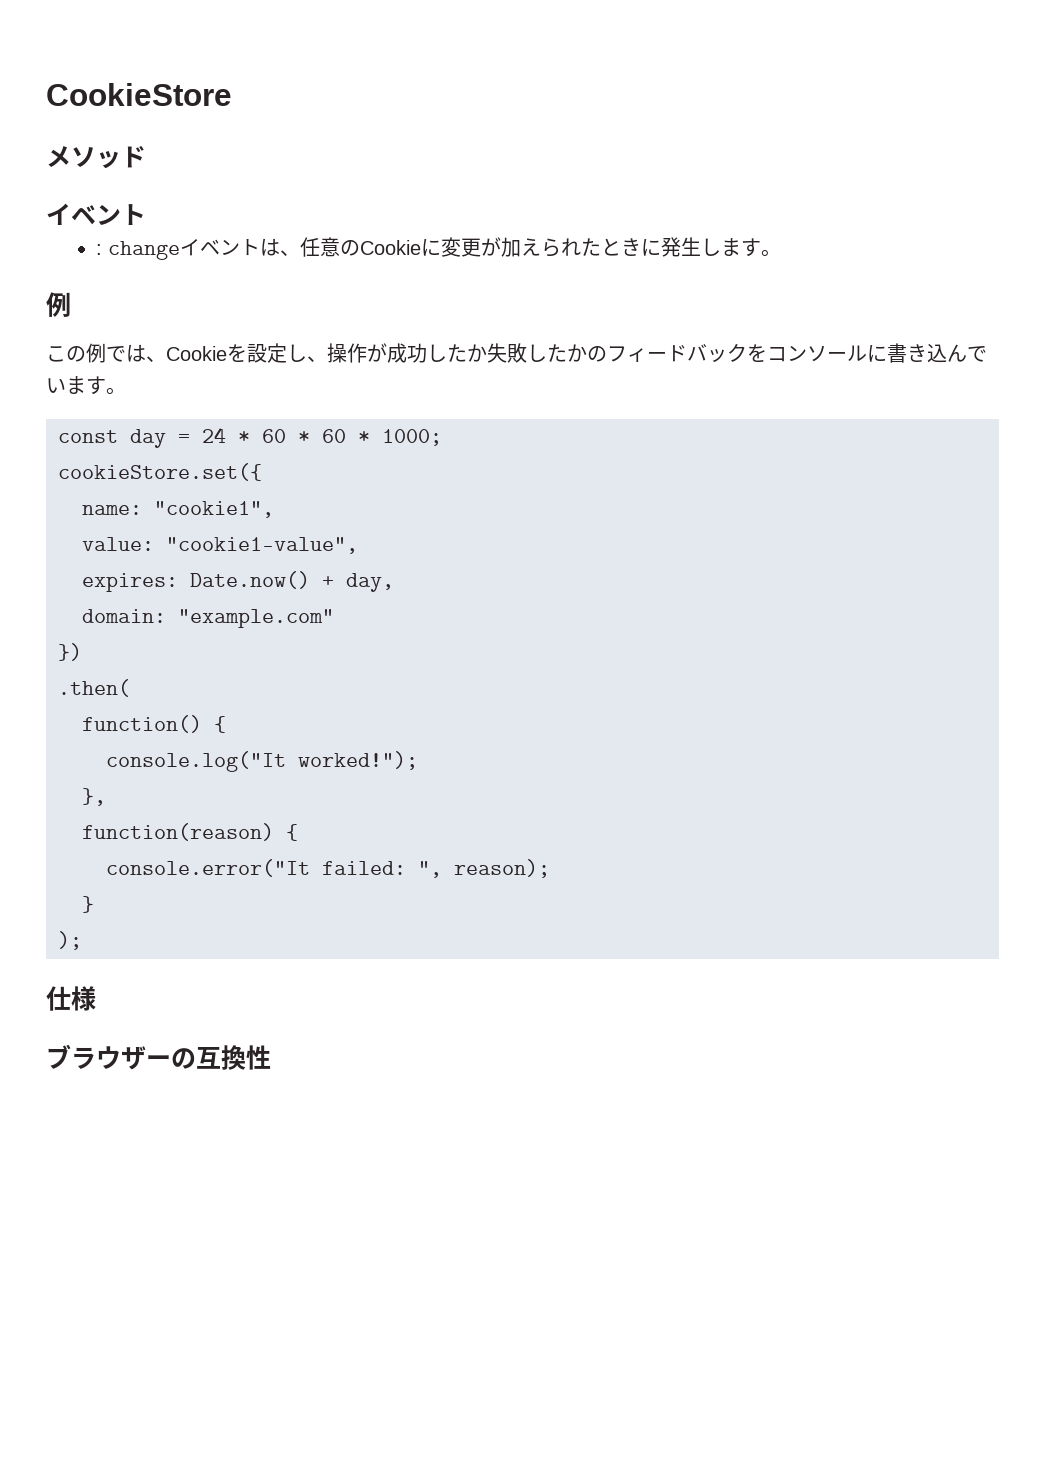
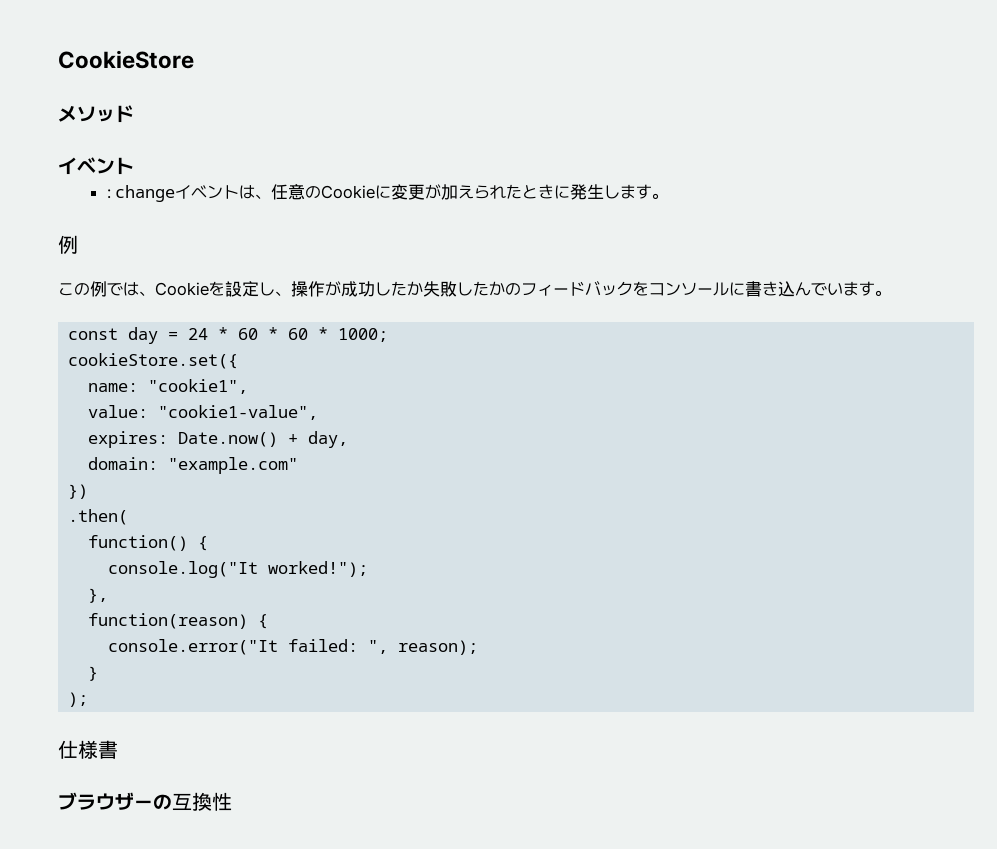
(96, 998) none -> [98,740,118,759] 書

